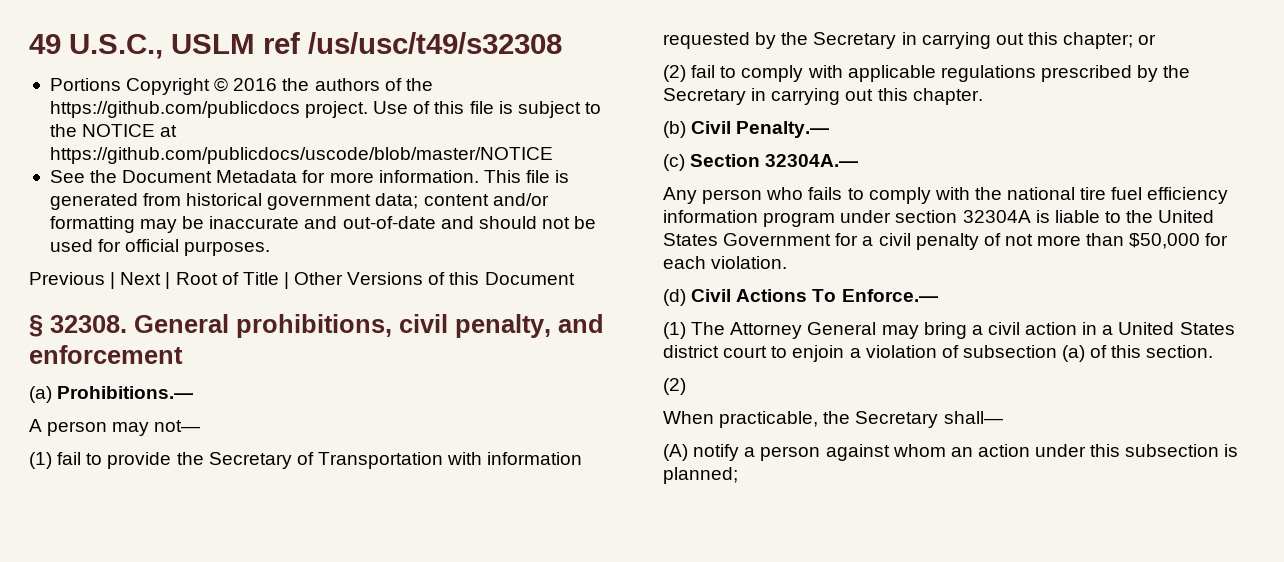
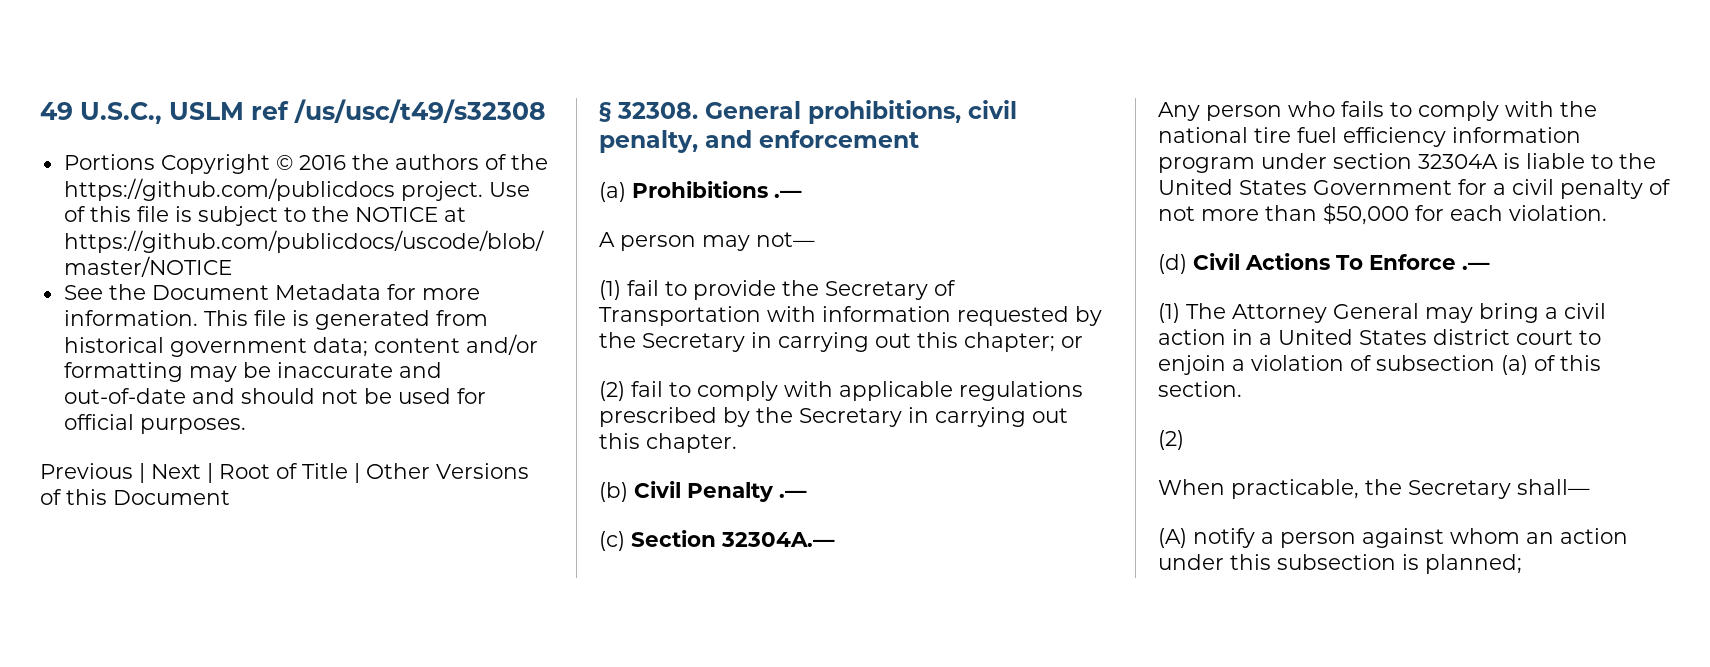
[57,386,194,399] Prohibitions.— -> [632,181,802,198] Prohibitions .—
[736,121,830,138] Penalty.— -> [687,482,807,502] Penalty .—
[841,289,938,302] Enforce.— -> [1369,254,1490,270] Enforce .—

